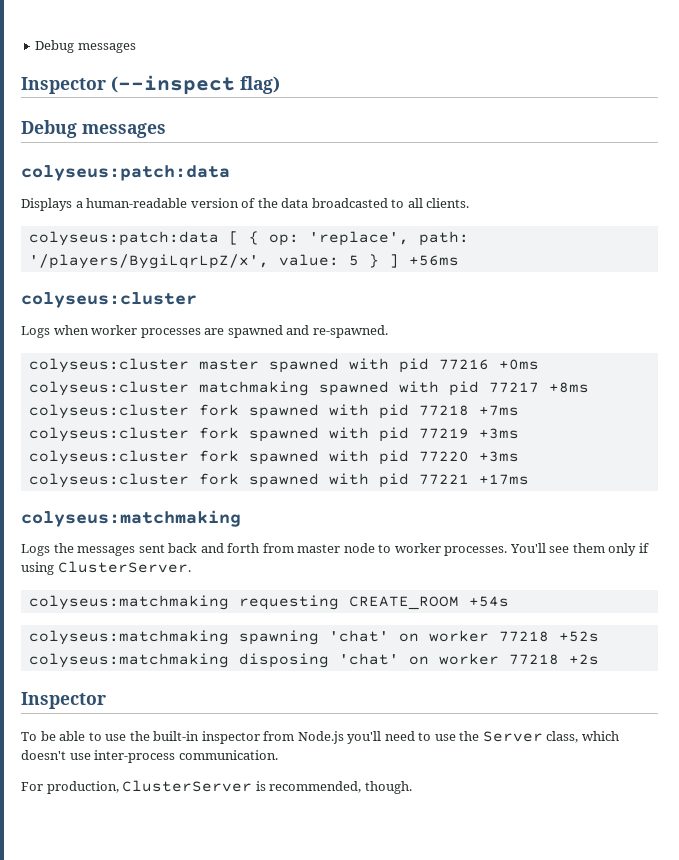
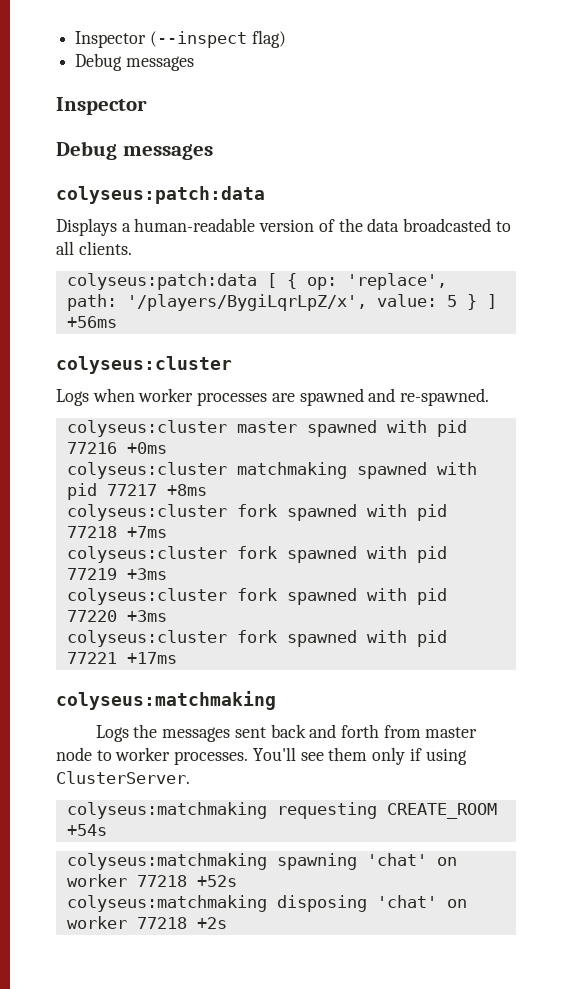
(35, 46) none -> [75,30,286,48] Inspector (--inspect flag) //
[111,75,280,95] (--inspect flag) -> (147, 106) none
[21,692,106,709] [21,731,619,744] [21,750,278,763] [21,780,412,794] // Inspector // To be able to use the built-in inspector from Node.js you'll need to use the Server class, which doesn't use inter-process communication. // For production, ClusterServer is recommended, though. -> (227, 923) none

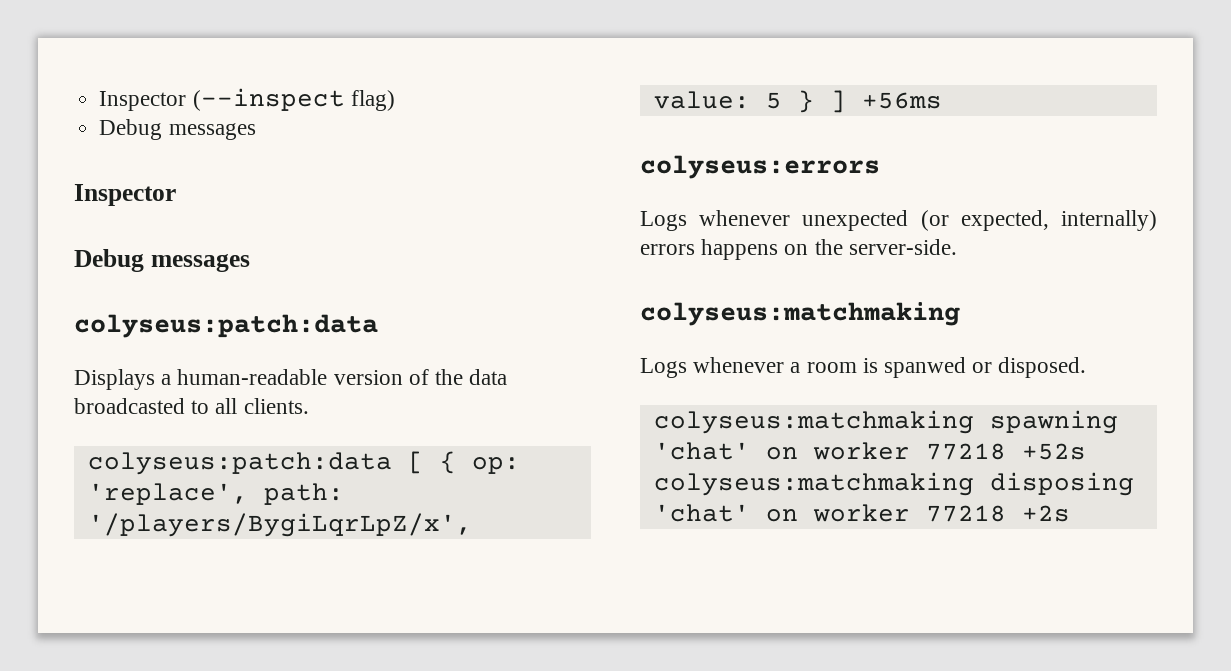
[56,356,232,374] [56,388,490,406] [66,420,467,437] [66,442,167,454] [66,462,477,479] [66,483,207,500] [66,504,447,521] [66,526,167,538] [66,546,447,563] [66,568,167,580] [66,588,447,605] [66,610,167,622] [66,630,447,647] [66,652,177,664] [56,691,276,710] [95,724,478,742] [56,747,467,765] [56,771,190,784] [66,802,497,819] [66,824,107,836] colyseus:cluster // Logs when worker processes are spawned and re-spawned. // colyseus:cluster master spawned with pid 77216 +0ms // colyseus:cluster matchmaking spawned with pid 77217 +8ms // colyseus:cluster fork spawned with pid 77218 +7ms // colyseus:cluster fork spawned with pid 77219 +3ms // colyseus:cluster fork spawned with pid 77220 +3ms // colyseus:cluster fork spawned with pid 77221 +17ms // colyseus:matchmaking // Logs the messages sent back and forth from master node to worker processes. You'll see them only if using ClusterServer. // colyseus:matchmaking requesting CREATE_ROOM +54s -> [640,155,880,179] [640,210,1157,231] [640,239,957,260] [640,302,960,326] [640,357,1087,378] colyseus:errors // Logs whenever unexpected (or expected, internally) errors happens on the server-side. // colyseus:matchmaking // Logs whenever a room is spanwed or disposed.

